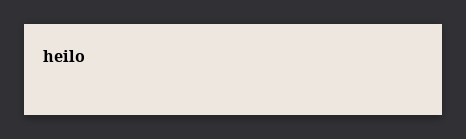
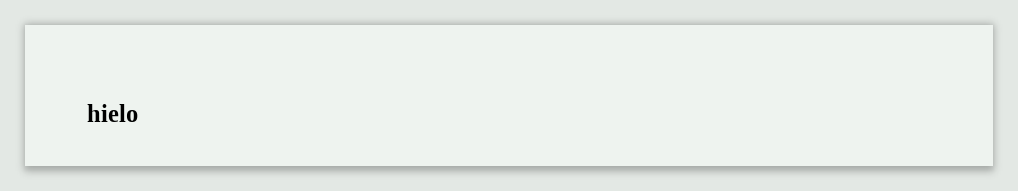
[43,50,85,62] heilo -> [87,104,138,122] hielo

